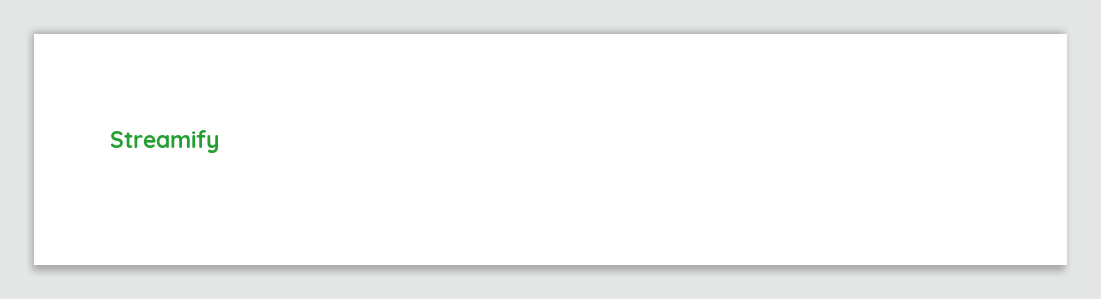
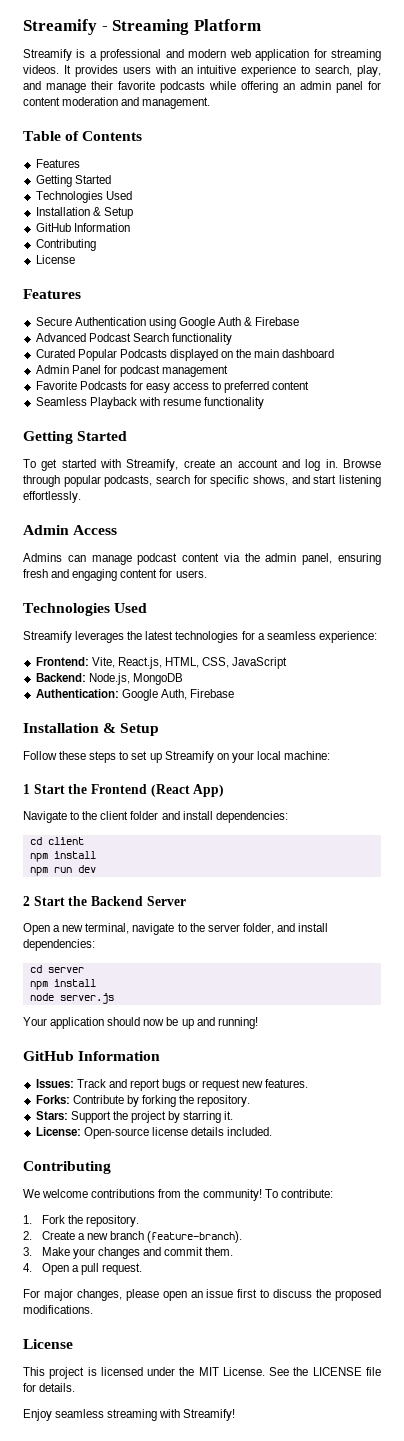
[110,130,220,153] Streamify -> [23,19,261,35] [23,49,382,61] [23,65,381,77] [23,81,381,93] [23,97,211,109] [23,131,143,141] [35,159,80,168] [35,175,111,187] [35,191,132,203] [35,207,133,219] [35,223,130,232] [35,239,96,251] [35,255,75,264] [23,289,81,299] [35,317,300,329] [35,333,232,345] [35,349,335,361] [35,365,229,377] [35,381,310,393] [35,397,265,409] [23,431,128,444] [23,459,382,471] [23,475,381,487] [23,491,81,503] [23,525,118,535] [23,553,381,565] [23,569,207,581] [23,603,148,616] [23,631,377,643] [35,657,288,669] [35,673,183,685] [35,689,234,701] [23,723,160,736] [23,751,331,763] [23,784,225,797] [23,811,288,823] [29,837,84,845] [29,851,96,862] [29,865,96,876] [23,896,186,906] [23,923,329,935] [23,939,95,951] [29,965,84,973] [29,979,96,990] [29,993,114,1004] [23,1017,258,1029] [23,1051,161,1061] [35,1079,309,1091] [35,1095,251,1107] [35,1111,234,1123] [35,1127,273,1139] [23,1161,111,1174] [23,1189,333,1201] [23,1215,139,1227] [23,1231,243,1243] [23,1247,234,1259] [23,1263,142,1275] [23,1289,381,1301] [23,1305,93,1314] [23,1339,73,1349] [23,1367,381,1379] [23,1383,76,1392] [23,1409,236,1421] Streamify - Streaming Platform // Streamify is a professional and modern web application for streaming videos. It provides users with an intuitive experience to search, play, and manage their favorite podcasts while offering an admin panel for content moderation and management. // Table of Contents // Features // Getting Started // Technologies Used // Installation & Setup // GitHub Information // Contributing // License // Features // Secure Authentication using Google Auth & Firebase // Advanced Podcast Search functionality // Curated Popular Podcasts displayed on the main dashboard // Admin Panel for podcast management // Favorite Podcasts for easy access to preferred content // Seamless Playback with resume functionality // Getting Started // To get started with Streamify, create an account and log in. Browse through popular podcasts, search for specific shows, and start listening effortlessly. // Admin Access // Admins can manage podcast content via the admin panel, ensuring fresh and engaging content for users. // Technologies Used // Streamify leverages the latest technologies for a seamless experience: // Frontend: Vite, React.js, HTML, CSS, JavaScript // Backend: Node.js, MongoDB // Authentication: Google Auth, Firebase // Installation & Setup // Follow these steps to set up Streamify on your local machine: // 1 Start the Frontend (React App) // Navigate to the client folder and install dependencies: // cd client // npm install // npm run dev // 2 Start the Backend Server // Open a new terminal, navigate to the server folder, and install dependencies: // cd server // npm install // node server.js // Your application should now be up and running! // GitHub Information // Issues: Track and report bugs or request new features. // Forks: Contribute by forking the repository. // Stars: Support the project by starring it. // License: Open-source license details included. // Contributing // We welcome contributions from the community! To contribute: // 1. Fork the repository. // 2. Create a new branch (feature-branch). // 3. Make your changes and commit them. // 4. Open a pull request. // For major changes, please open an issue first to discuss the proposed modifications. // License // This project is licensed under the MIT License. See the LICENSE file for details. // Enjoy seamless streaming with Streamify!

